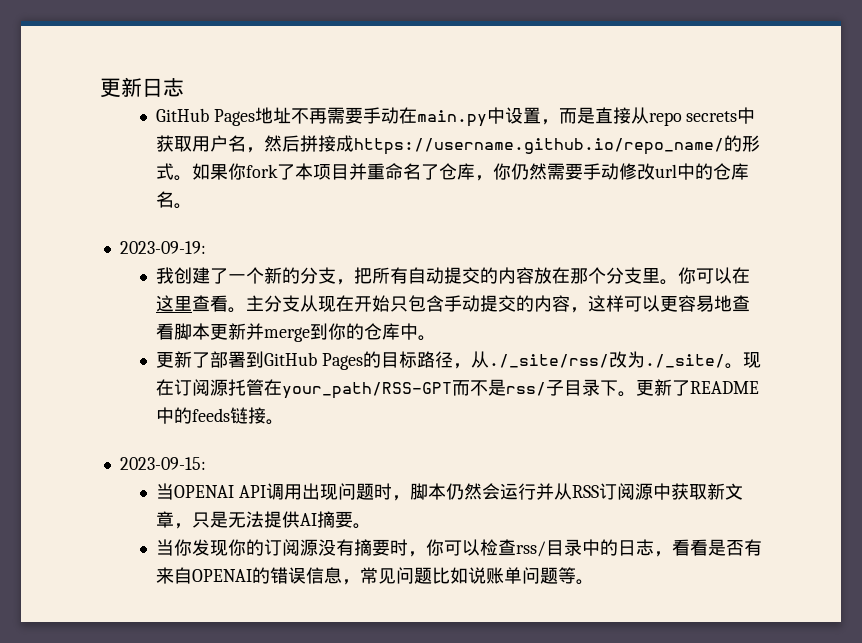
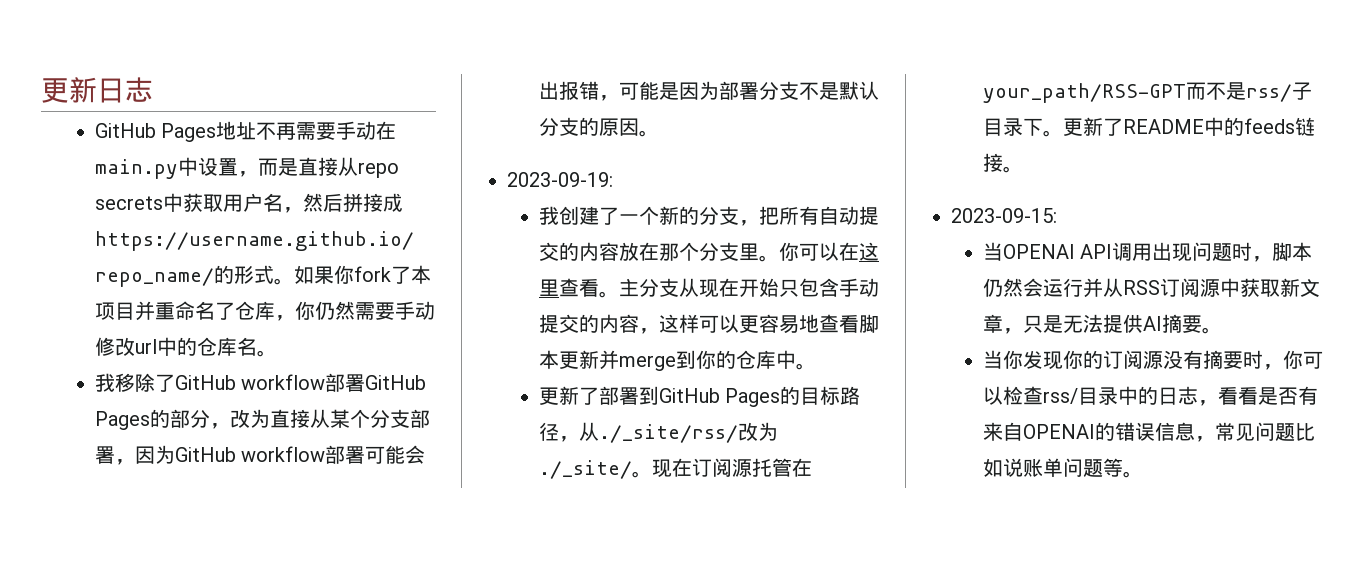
(192, 206) none -> [95,373,427,392] [95,409,431,430] [95,445,426,465] [539,81,880,101] [539,117,660,137] // 我移除了GitHub workflow部署GitHub Pages的部分，改为直接从某个分支部署，因为GitHub workflow部署可能会出报错，可能是因为部署分支不是默认分支的原因。

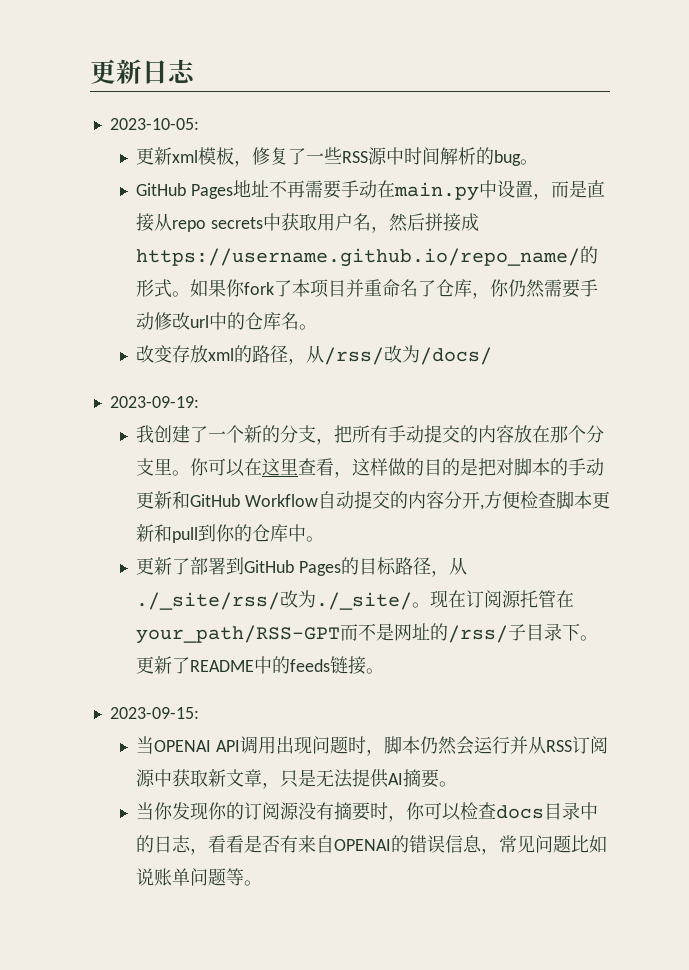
(153, 89) none -> [109,118,199,130] [135,147,538,167] // 2023-10-05: // 更新xml模板，修复了一些RSS源中时间解析的bug。
[95,373,427,392] [95,409,431,430] [95,445,426,465] [539,81,880,101] [539,117,660,137] 我移除了GitHub workflow部署GitHub Pages的部分，改为直接从某个分支部署，因为GitHub workflow部署可能会出报错，可能是因为部署分支不是默认分支的原因。 -> [135,345,492,365] 改变存放xml的路径，从/rss/改为/docs/
[819,206,840,225] 自 -> [387,425,406,443] 手
[599,278,880,298] [539,314,860,334] 。主分支从现在开始只包含手动提交的内容，这样可以更容易地查看 -> [333,458,604,478] [135,491,556,510] ，这样做的目的是把对脚本的手动更新和GitHub Workflow自动提交的内容分开,方便检查
[599,350,677,371] 并merge -> [153,524,198,543] 和pull
[1246,84,1293,102] rss/ -> [393,623,508,643] 网址的/rss/
[1043,388,1079,404] rss/ -> [495,805,544,819] docs

